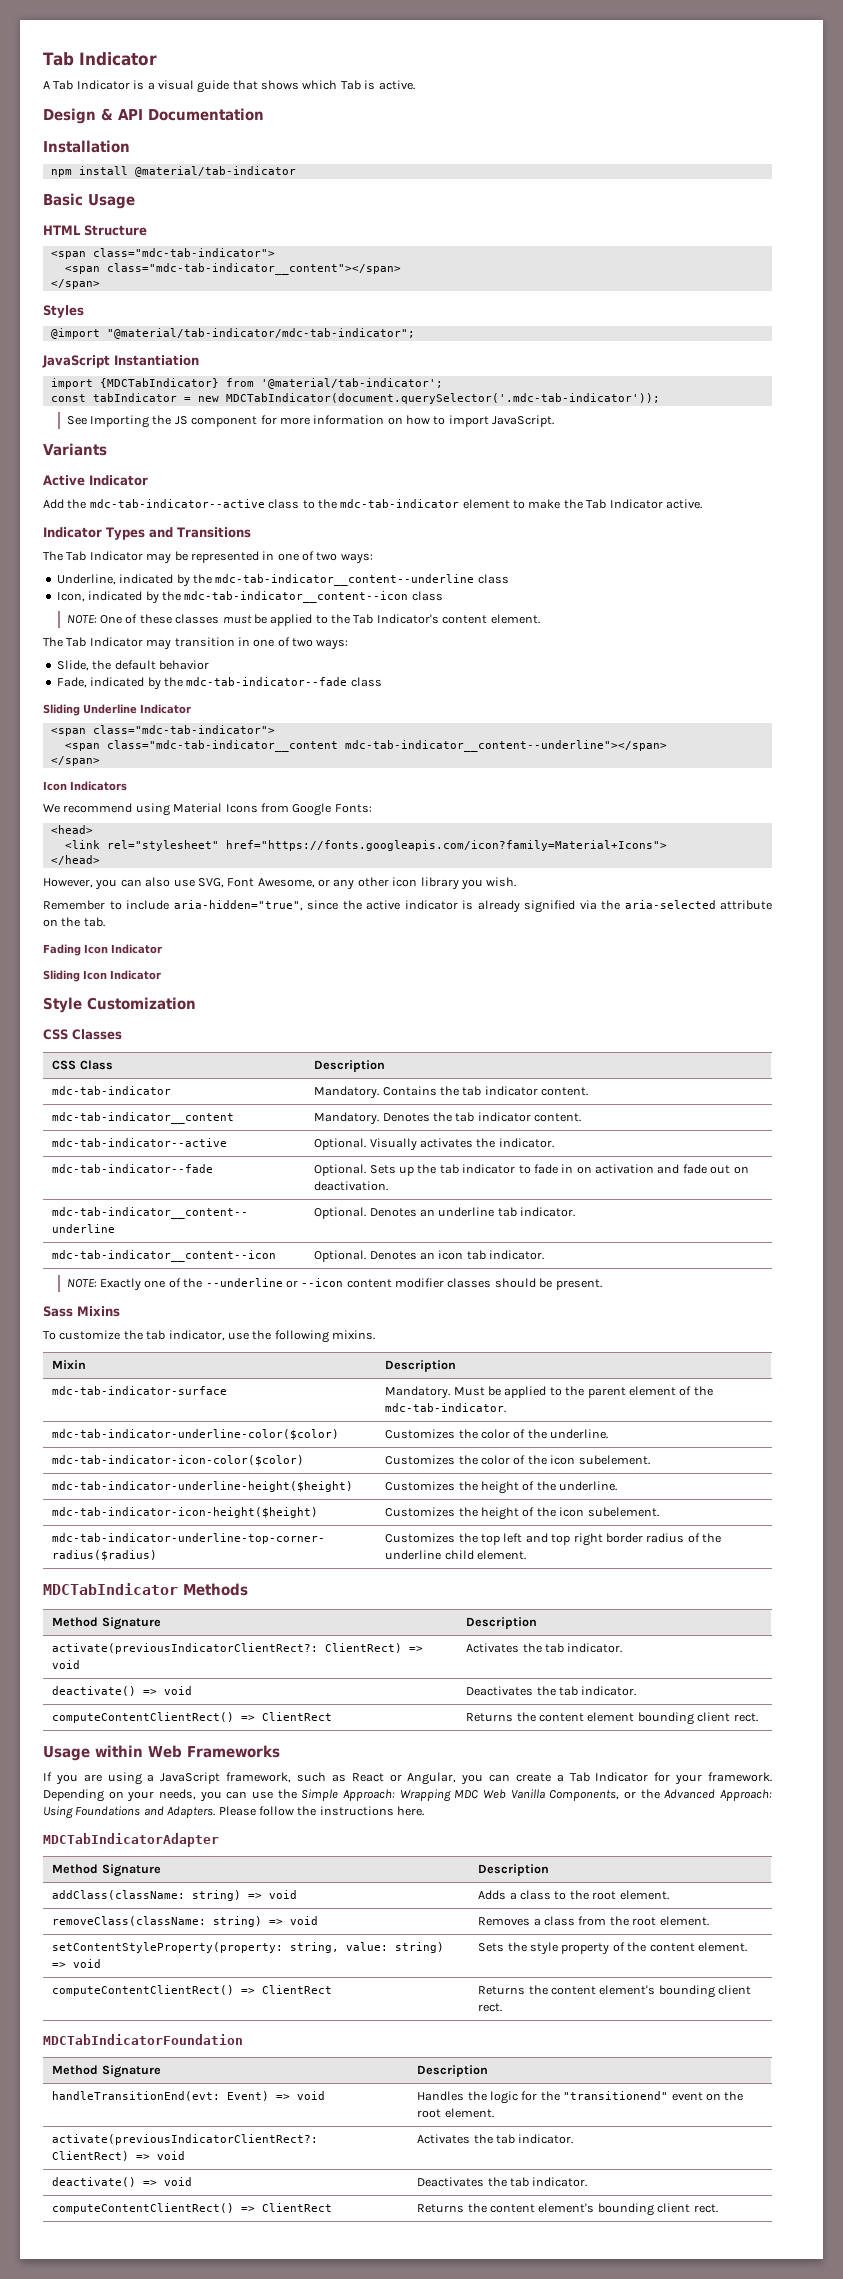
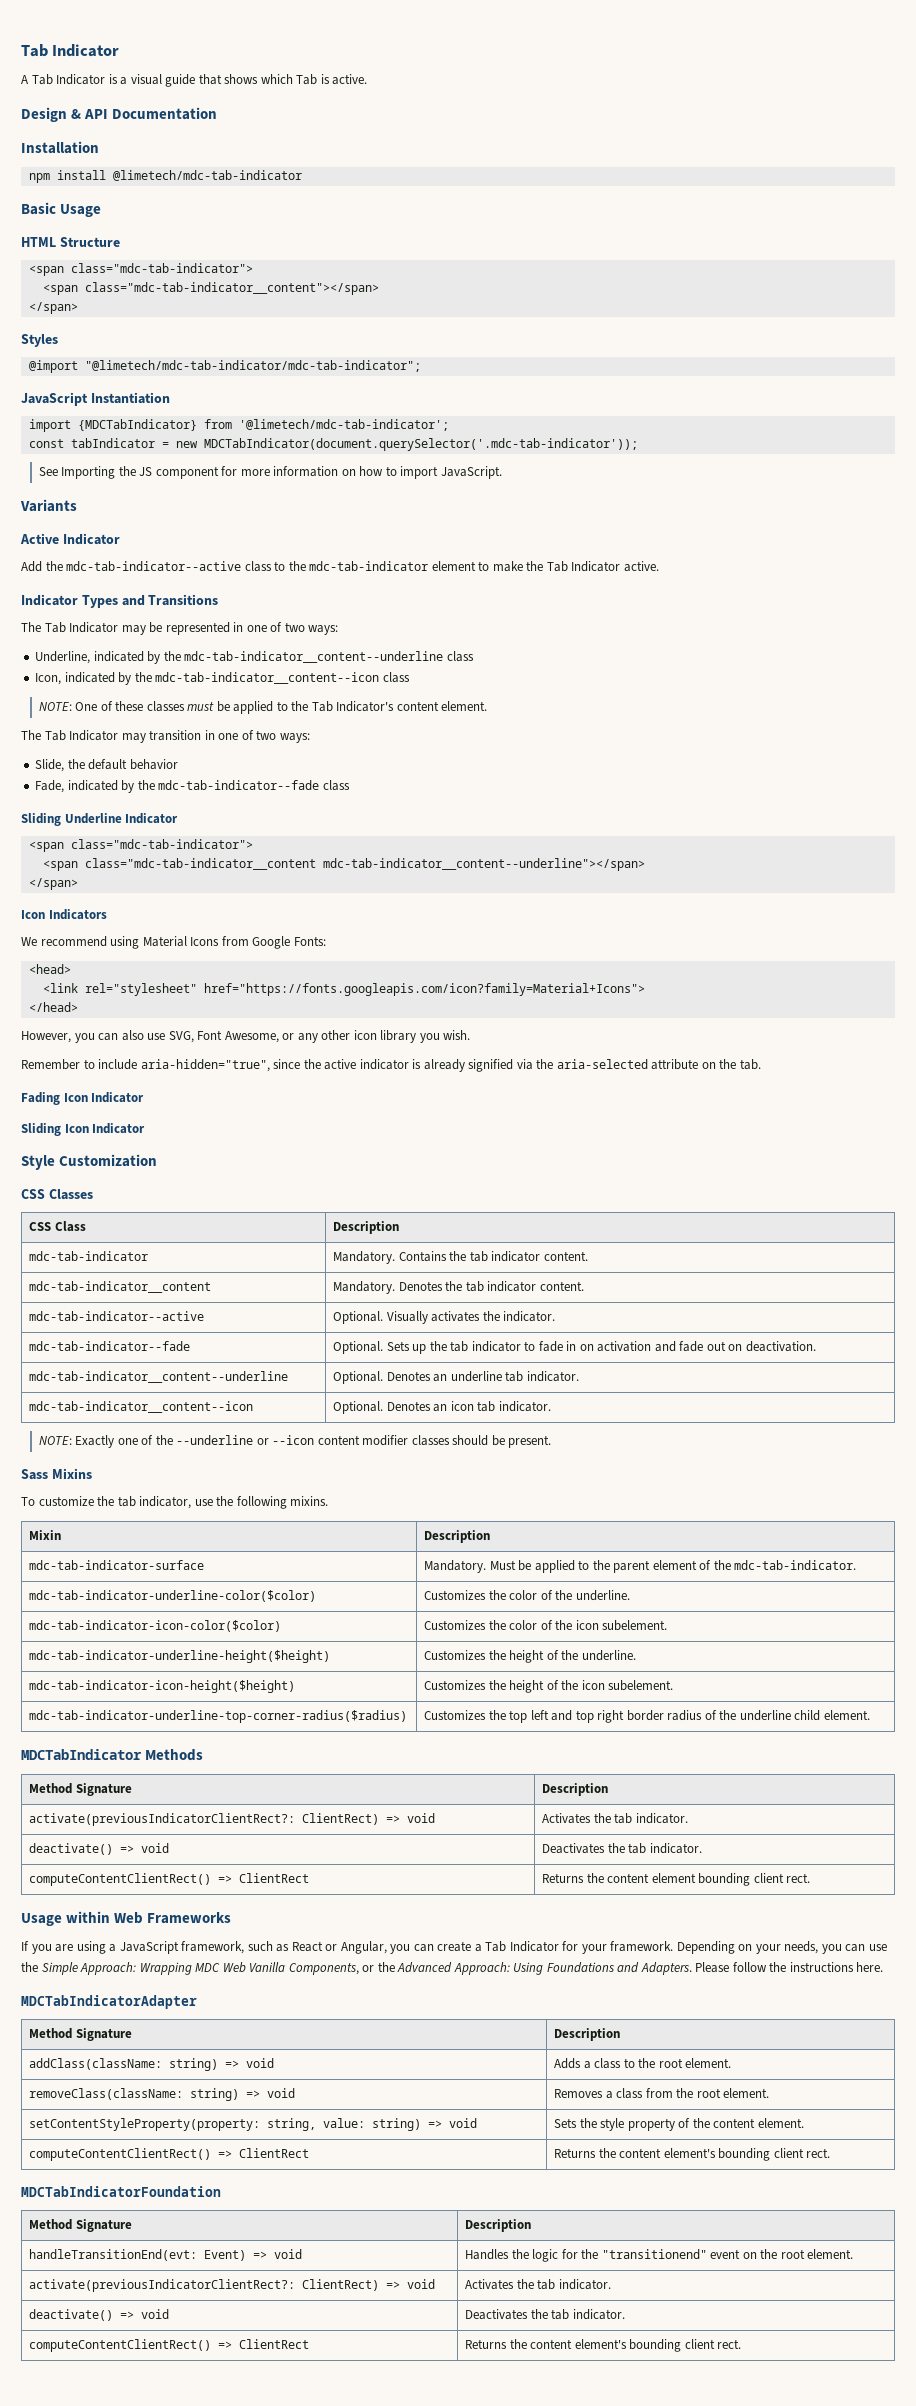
[134,166,296,177] @material/tab-indicator -> [112,170,302,181] @limetech/mdc-tab-indicator
[106,328,415,339] "@material/tab-indicator/mdc-tab-indicator"; -> [84,360,421,372] "@limetech/mdc-tab-indicator/mdc-tab-indicator";
[260,378,443,389] '@material/tab-indicator'; -> [238,419,449,431] '@limetech/mdc-tab-indicator';

